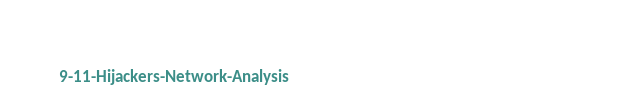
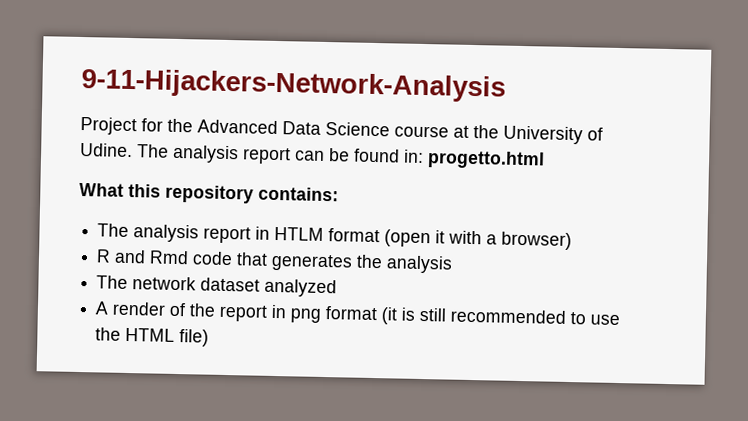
(289, 77) none -> [80,116,603,145] [80,142,545,170] [79,182,339,204] [97,223,573,251] [96,249,454,274] [96,275,338,298] [95,301,621,326] [95,327,210,347] // Project for the Advanced Data Science course at the University of Udine. The analysis report can be found in: progetto.html // What this repository contains: // The analysis report in HTLM format (open it with a browser) // R and Rmd code that generates the analysis // The network dataset analyzed // A render of the report in png format (it is still recommended to use the HTML file)

